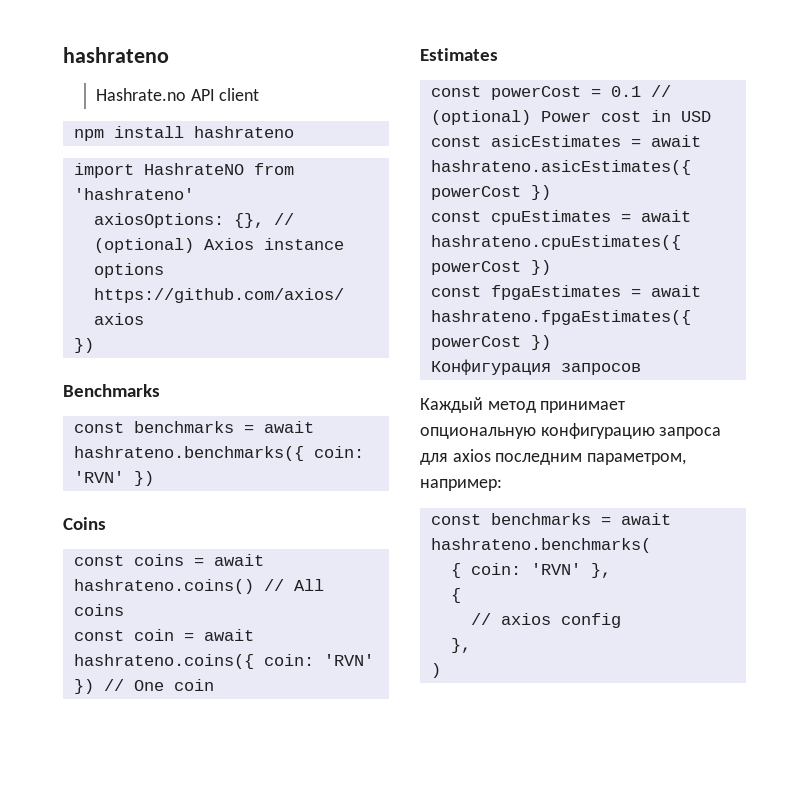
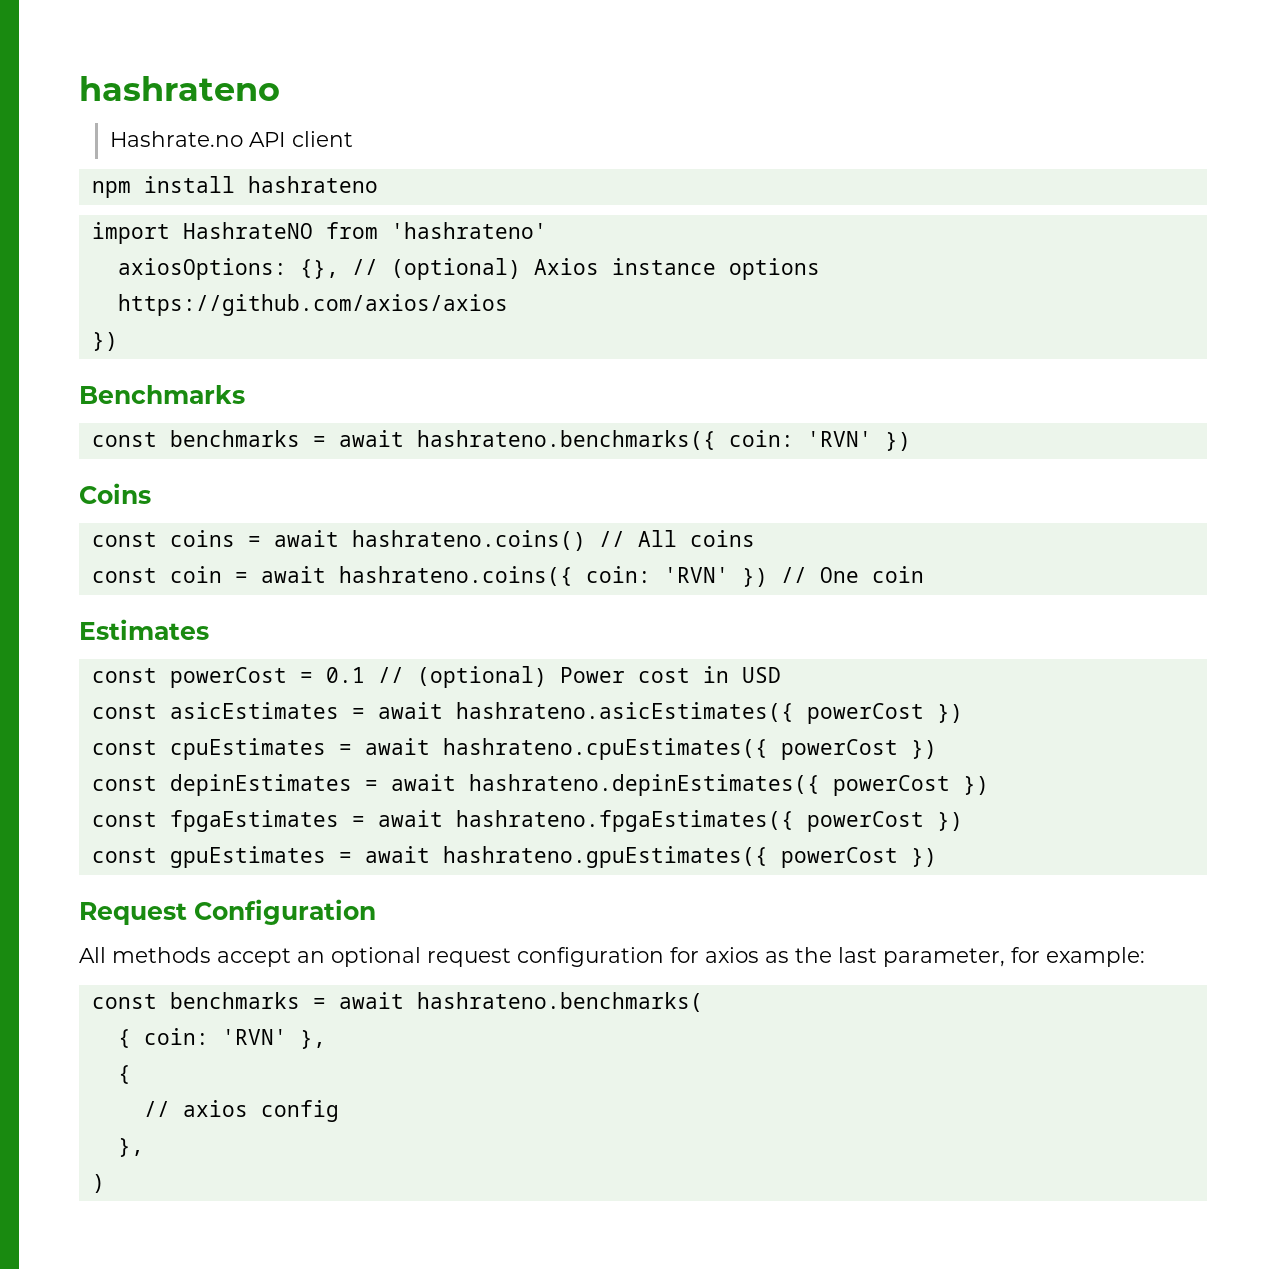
(551, 267) none -> [91,774,989,796] // const depinEstimates = await hashrateno.depinEstimates({ powerCost })
[430,359,641,375] [420,397,626,413] [420,423,722,439] [420,449,687,465] [420,479,502,491] Конфигурация запросов // Каждый метод принимает опциональную конфигурацию запроса для axios последним параметром, например: -> [91,846,937,868] [79,899,376,925] [79,947,1145,967] const gpuEstimates = await hashrateno.gpuEstimates({ powerCost }) // Request Configuration // All methods accept an optional request configuration for axios as the last parameter, for example:

